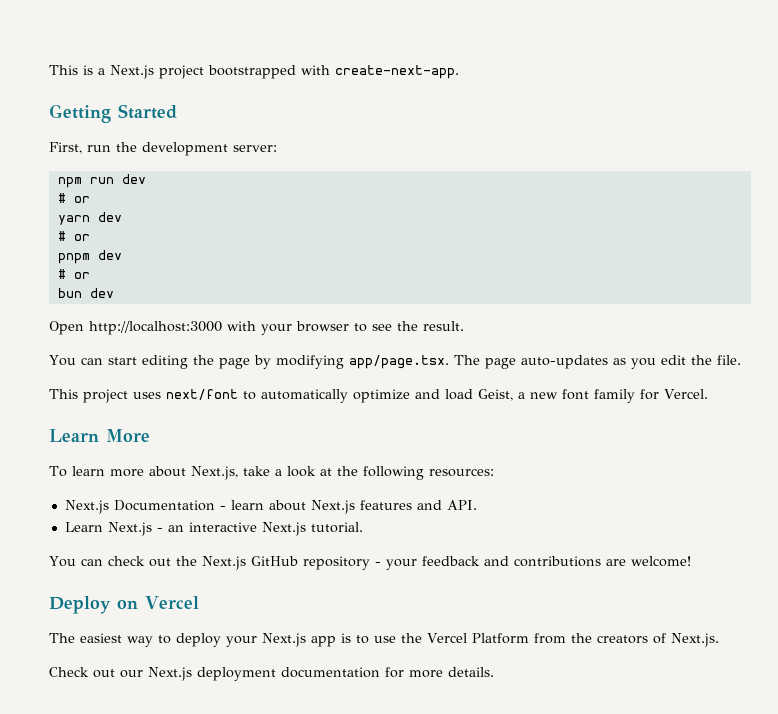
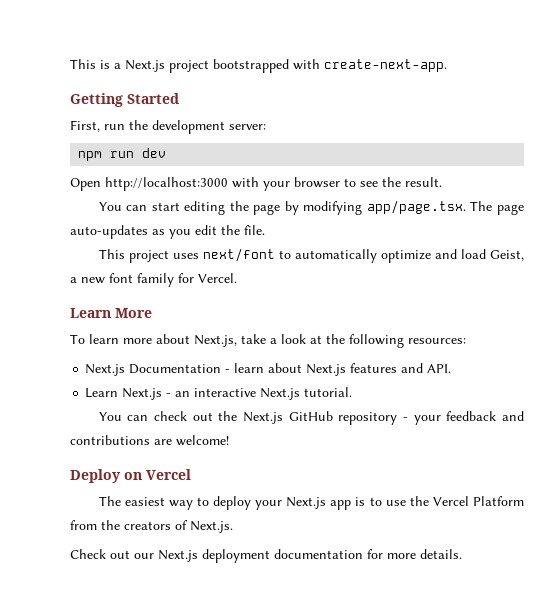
[57,193,90,203] [57,212,122,225] [57,231,90,241] [57,250,122,264] [57,269,90,279] [57,288,114,298] // # or // yarn dev // # or // pnpm dev // # or // bun dev -> (167, 153) none

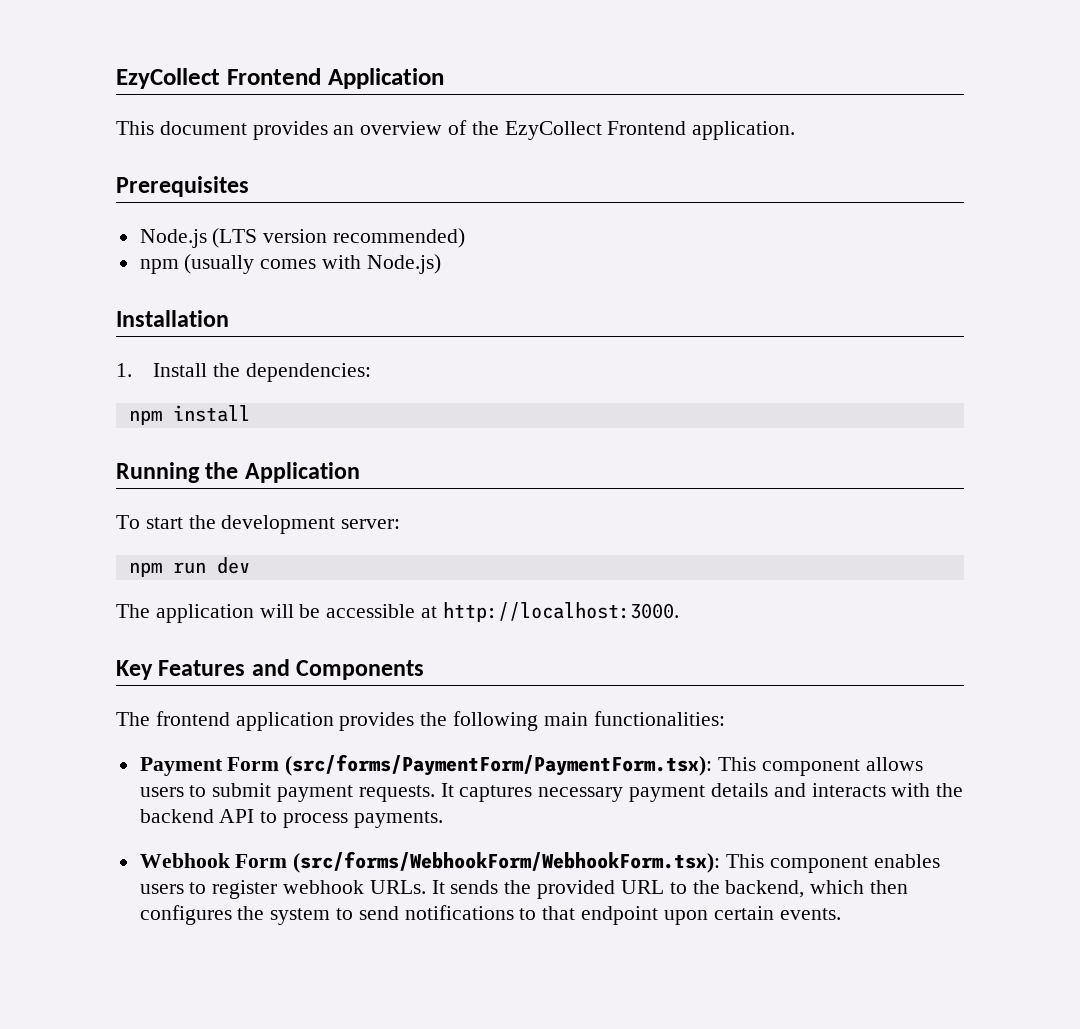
[70,59,447,73] [70,93,179,107] [70,120,125,132] This is a Next.js project bootstrapped with create-next-app. // Getting Started // First, run -> [116,68,444,89] [116,120,796,140] [116,176,249,197] [139,228,466,248] [139,254,441,274] [116,310,229,327] [116,363,372,382] [128,405,250,425] [116,462,360,483] [116,515,183,529] EzyCollect Frontend Application // This document provides an overview of the EzyCollect Frontend application. // Prerequisites // Node.js (LTS version recommended) // npm (usually comes with Node.js) // Installation // 1. Install the dependencies: // npm install // Running the Application // To start
[70,177,442,191] [98,200,524,215] [70,225,265,239] [98,248,524,263] [70,273,237,287] [70,308,152,318] [70,334,466,348] [85,363,452,376] [85,387,353,400] [98,411,525,425] [70,435,229,446] [70,469,191,483] [98,496,524,510] [70,520,233,533] [70,549,462,563] Open http://localhost:3000 with your browser to see the result. // You can start editing the page by modifying app/page.tsx. The page auto-updates as you edit the file. // This project uses next/font to automatically optimize and load Geist, a new font family for Vercel. // Learn More // To learn more about Next.js, take a look at the following resources: // Next.js Documentation - learn about Next.js features and API. // Learn Next.js - an interactive Next.js tutorial. // You can check out the Next.js GitHub repository - your feedback and contributions are welcome! // Deploy on Vercel // The easiest way to deploy your Next.js app is to use the Vercel Platform from the creators of Next.js. // Check out our Next.js deployment documentation for more details. -> [116,602,679,623] [116,659,425,680] [116,711,725,731] [139,754,923,776] [139,783,964,802] [139,809,443,828] [139,851,940,873] [139,880,908,899] [139,905,841,925] The application will be accessible at http://localhost:3000. // Key Features and Components // The frontend application provides the following main functionalities: // Payment Form (src/forms/PaymentForm/PaymentForm.tsx): This component allows users to submit payment requests. It captures necessary payment details and interacts with the backend API to process payments. // Webhook Form (src/forms/WebhookForm/WebhookForm.tsx): This component enables users to register webhook URLs. It sends the provided URL to the backend, which then configures the system to send notifications to that endpoint upon certain events.

